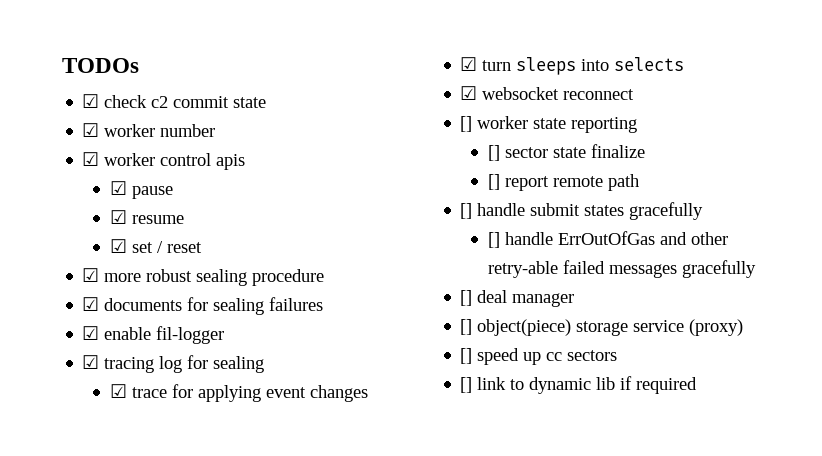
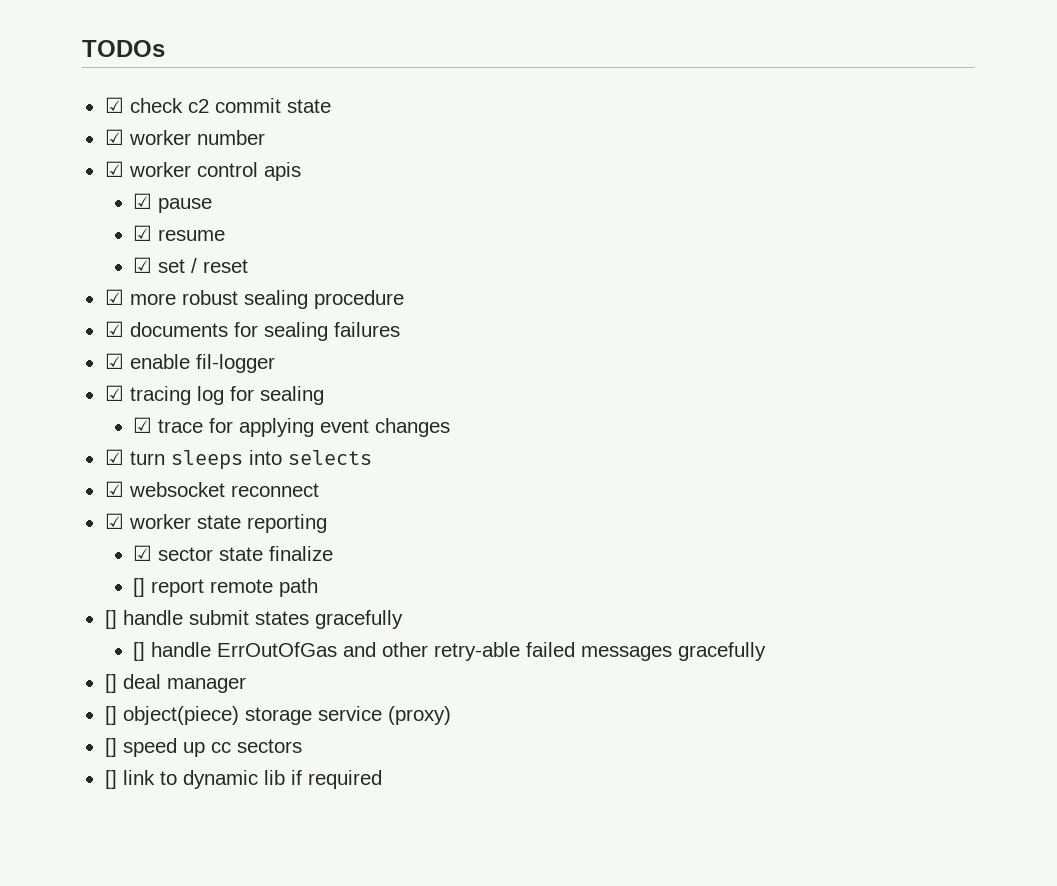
[460,116,473,132] [] -> [104,513,124,529] ☑
[487,145,500,161] [] -> [133,545,153,561] ☑

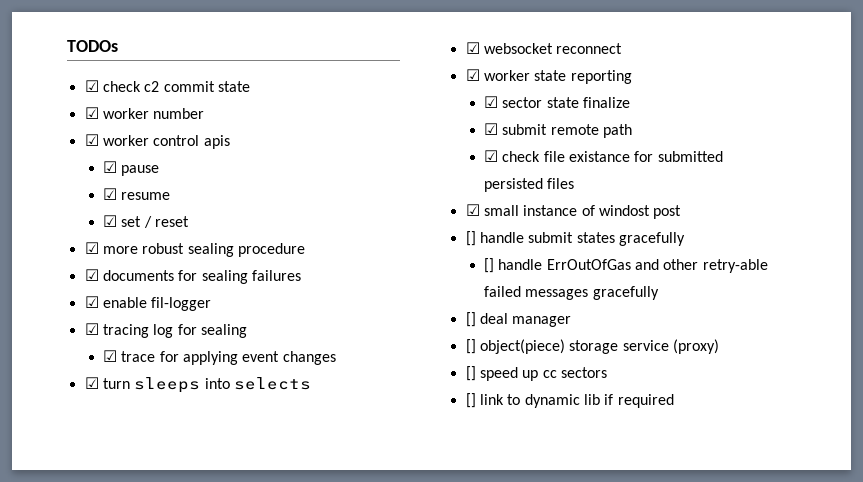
[133,578,205,597] [] report -> [484,123,548,135] ☑ submit
(319, 587) none -> [484,150,723,162] [484,178,575,192] [465,204,682,219] // ☑ check file existance for submitted persisted files // ☑ small instance of windost post

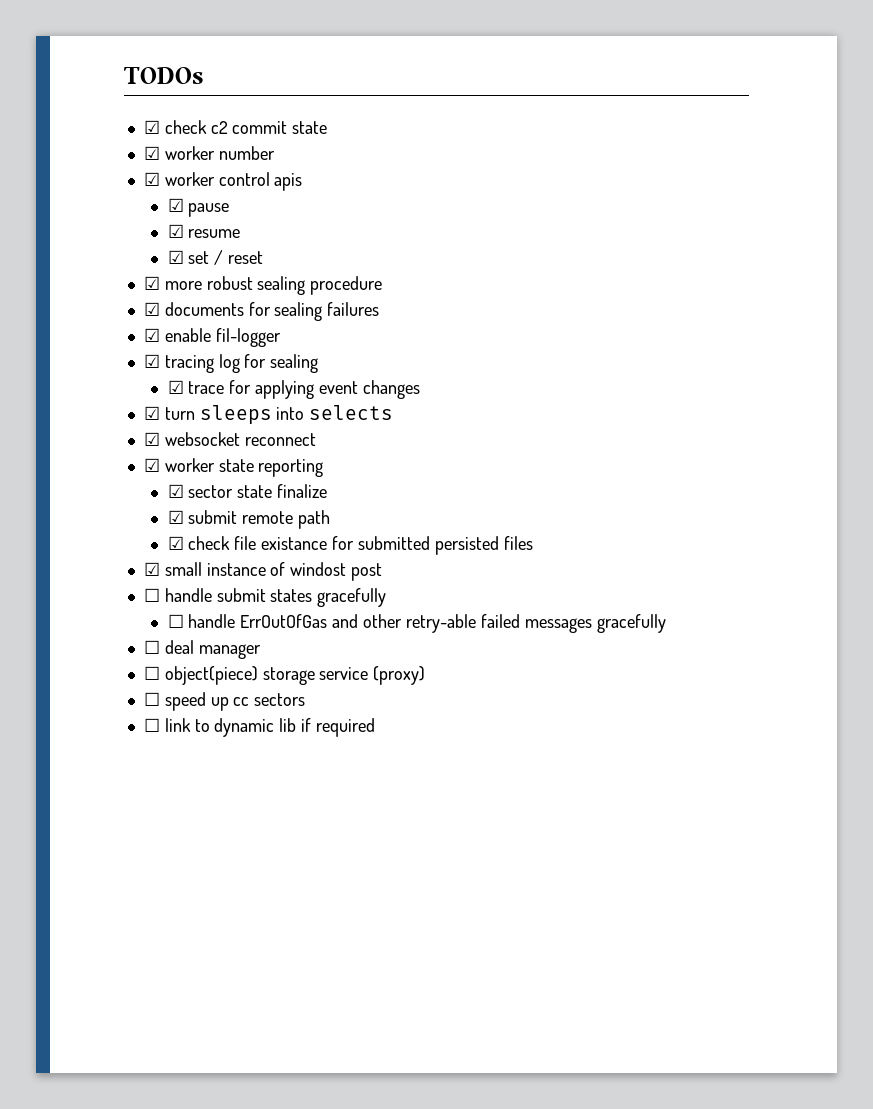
[465,231,476,246] [] -> [143,588,160,602] ☐
[484,258,495,273] [] -> [167,614,184,628] ☐
[465,312,476,327] [] -> [143,640,160,654] ☐
[465,339,476,354] [] -> [143,666,160,680] ☐
[465,366,476,381] [] -> [143,692,160,706] ☐
[465,393,476,408] [] -> [143,718,160,732] ☐

